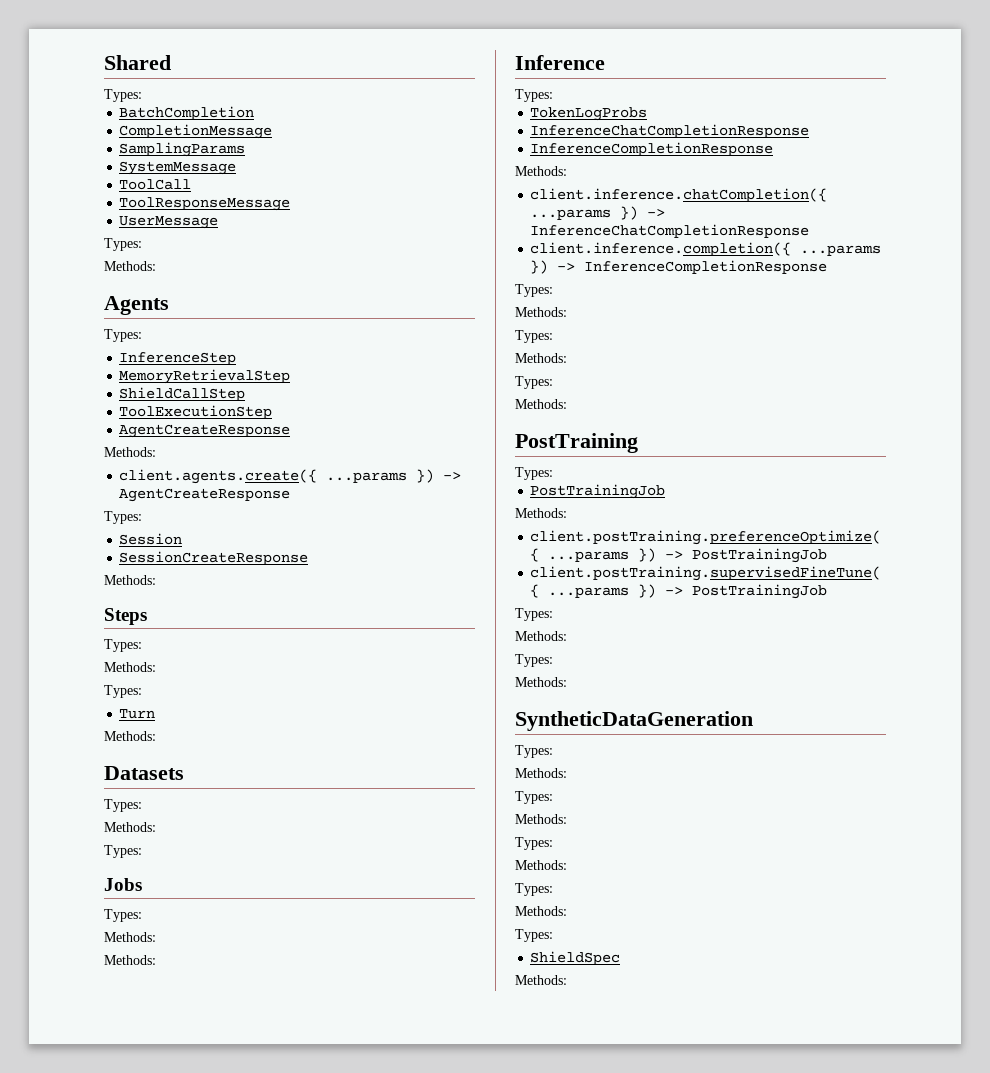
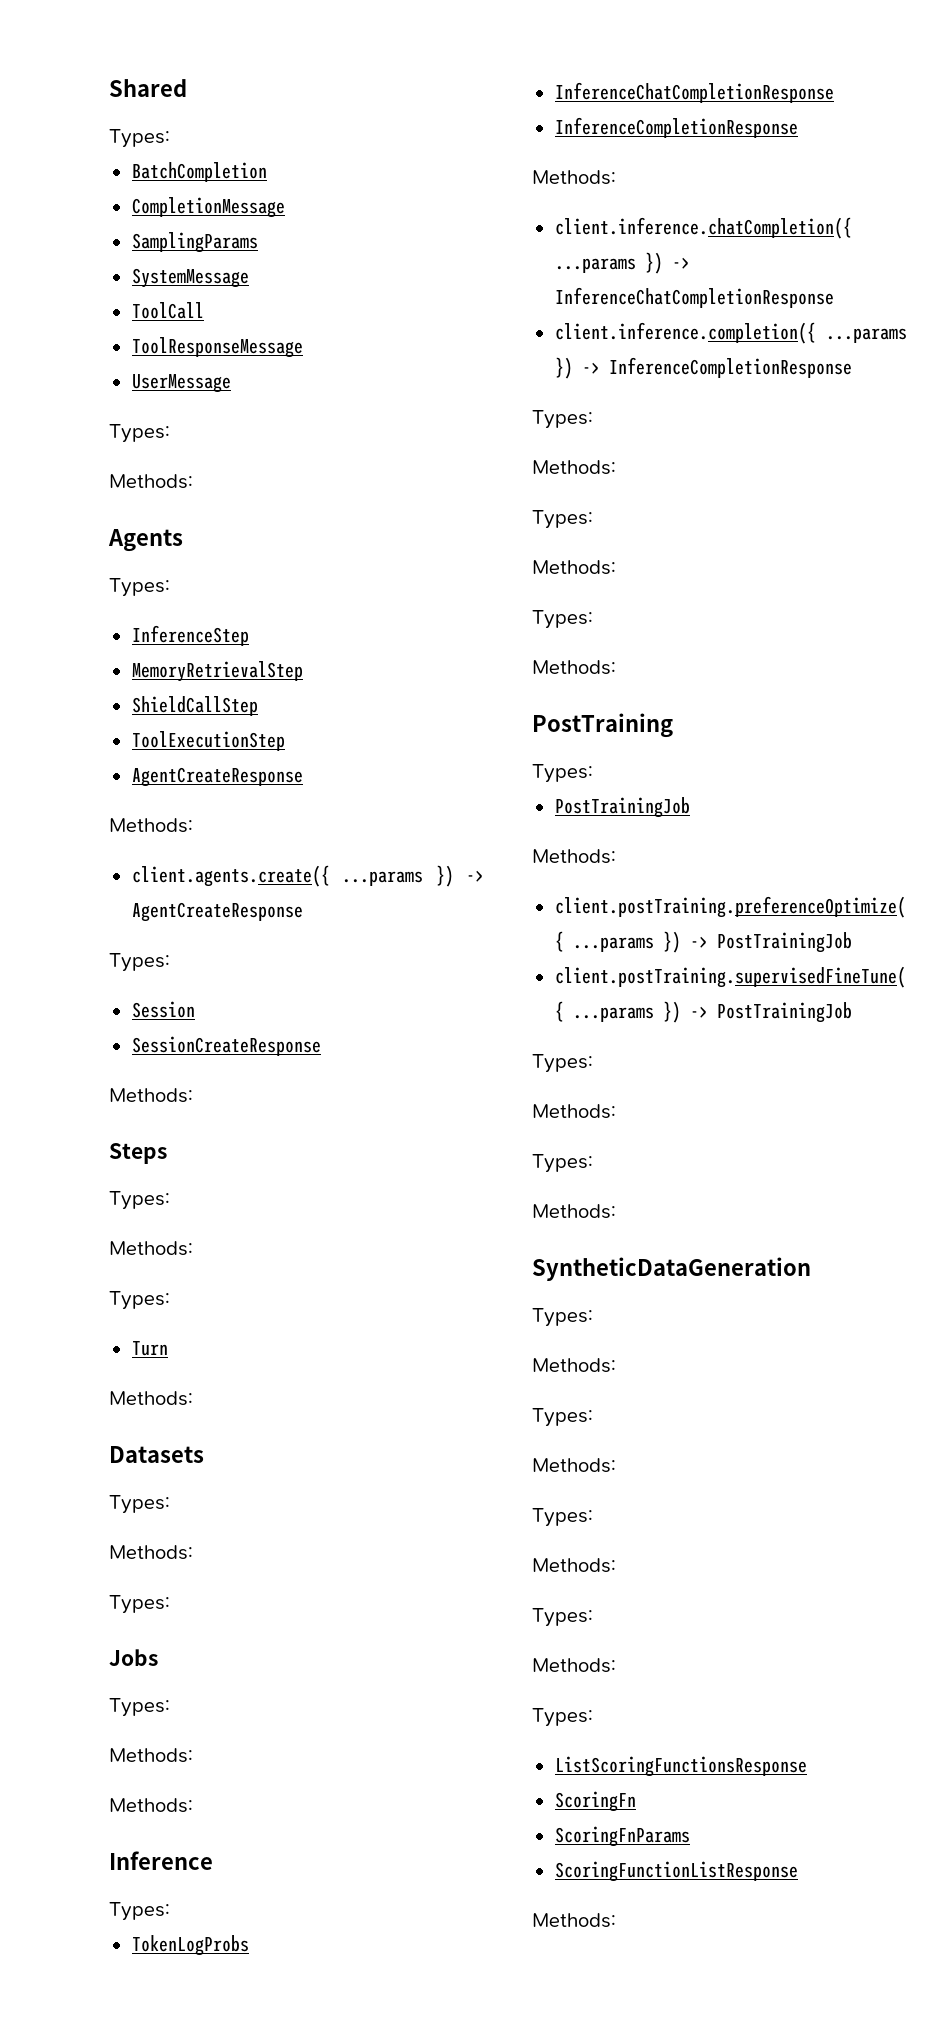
[530,951,621,965] ShieldSpec -> [554,1756,807,1777] [554,1791,636,1812] [554,1826,690,1847] [554,1861,798,1882] ListScoringFunctionsResponse // ScoringFn // ScoringFnParams // ScoringFunctionListResponse

